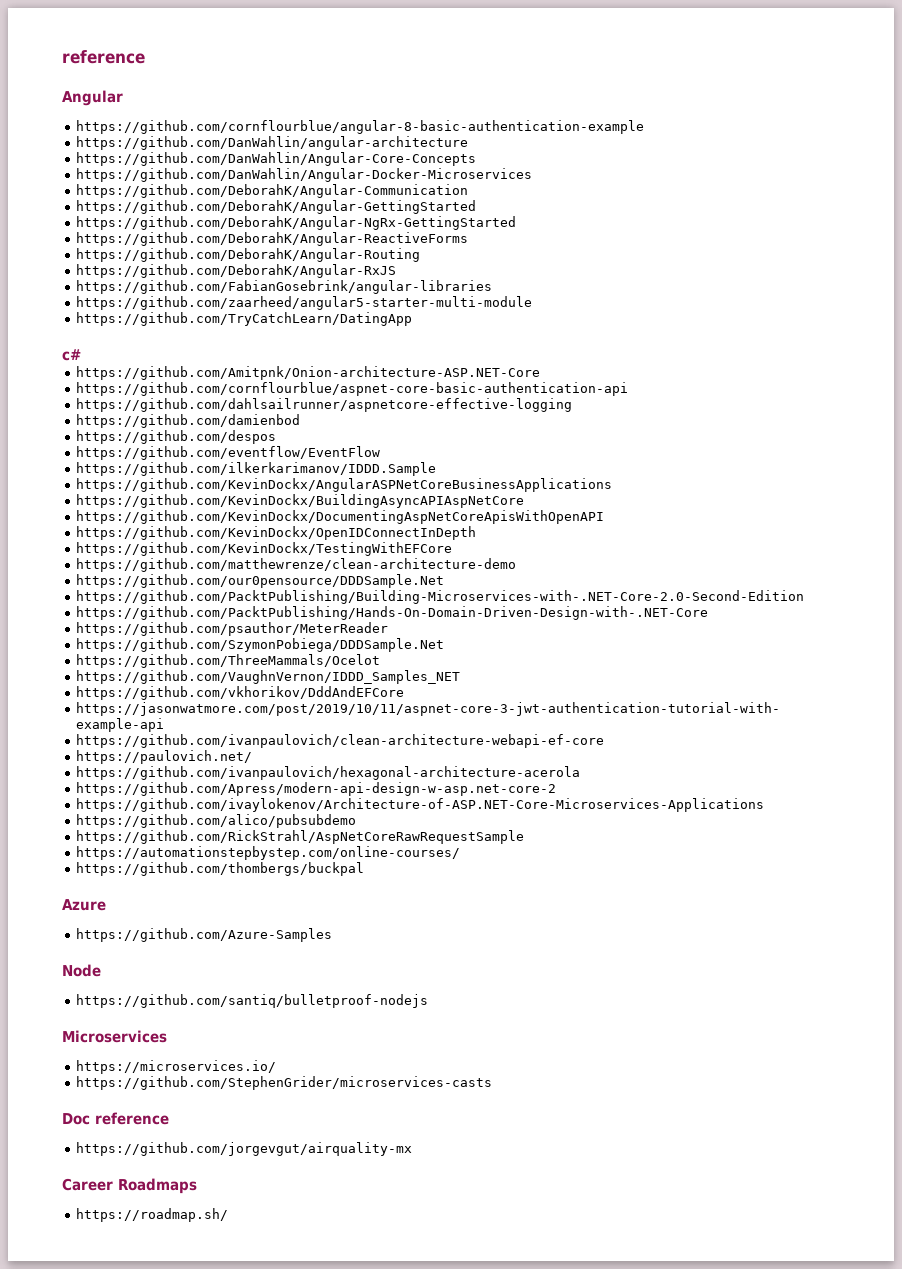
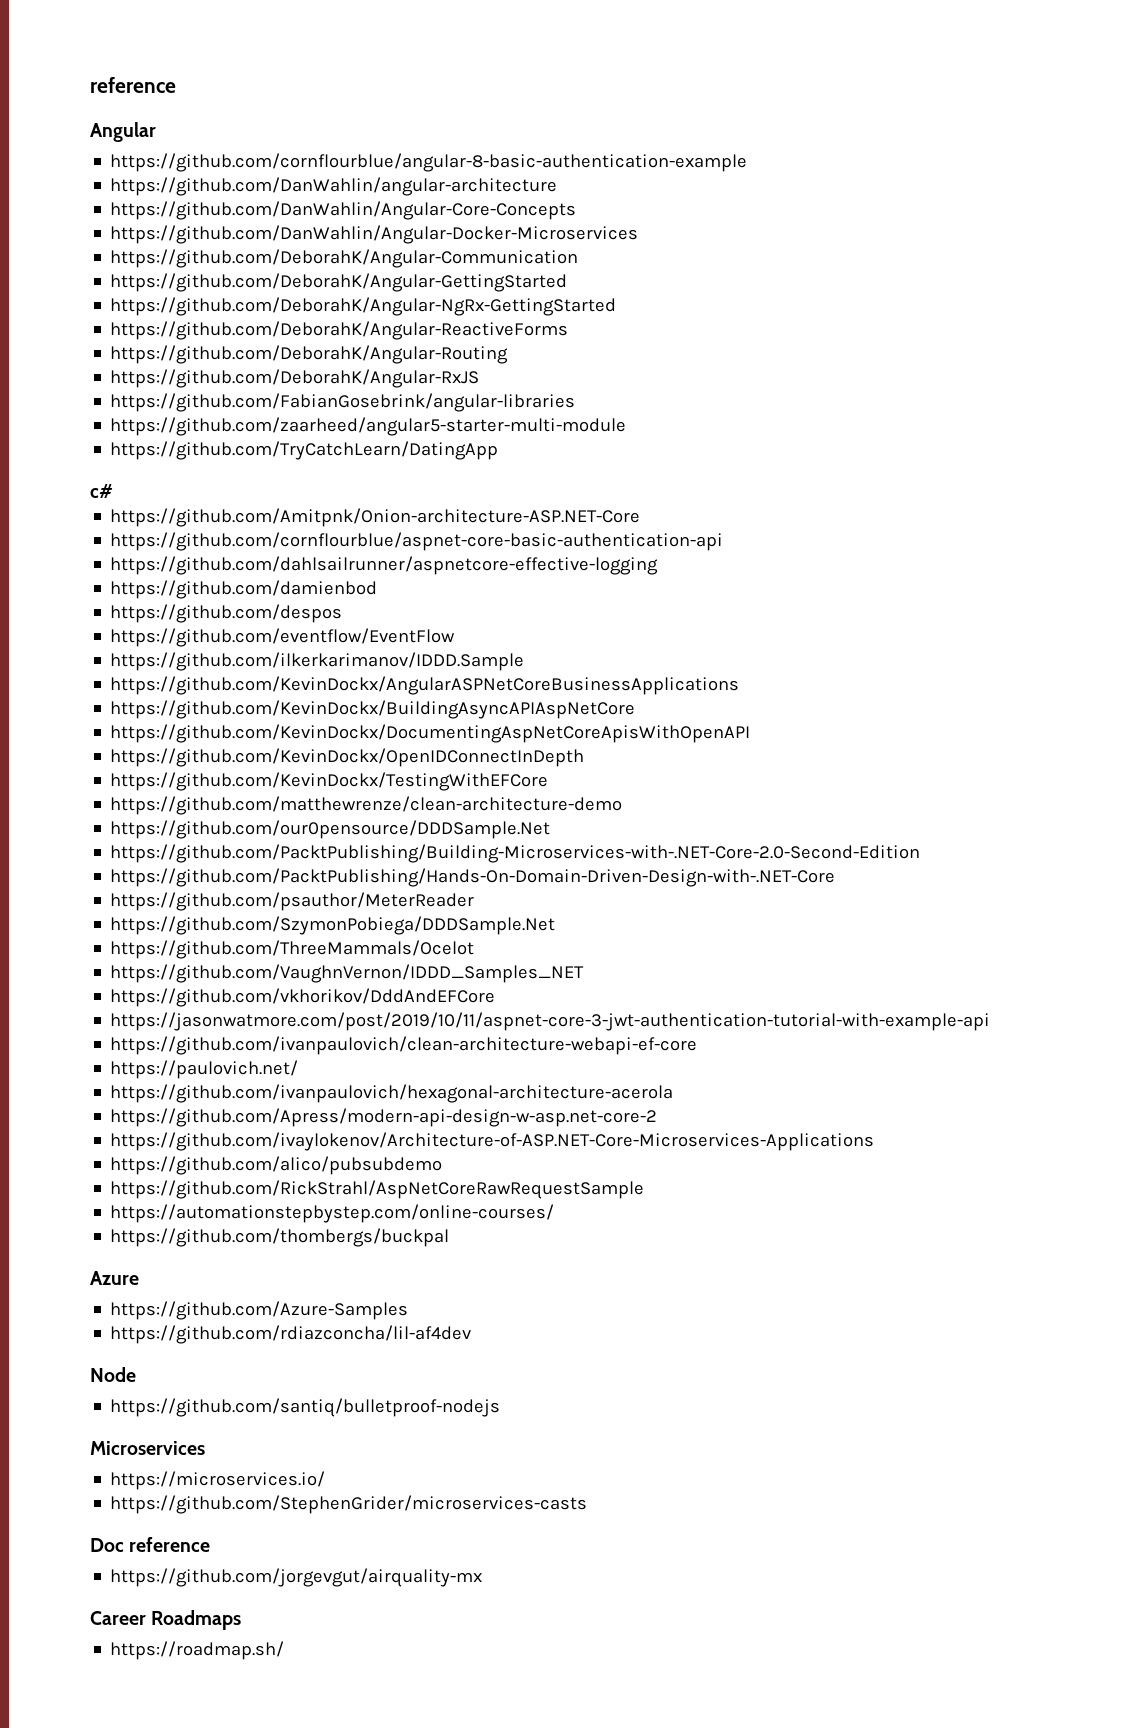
(333, 935) none -> [110,1325,472,1344] // https://github.com/rdiazconcha/lil-af4dev

